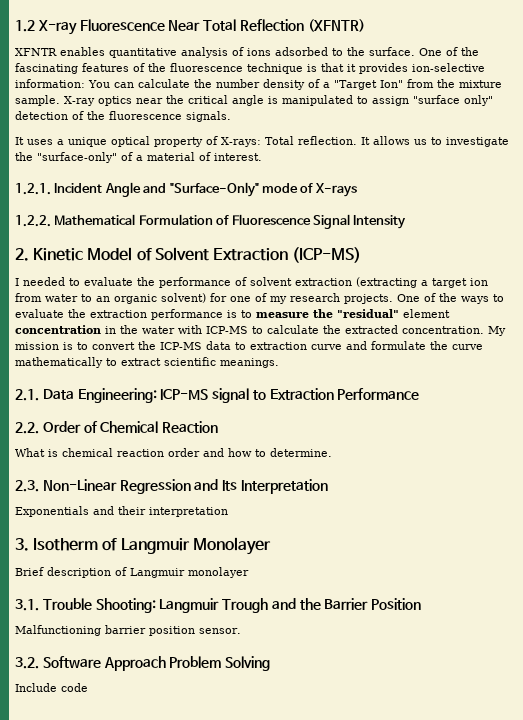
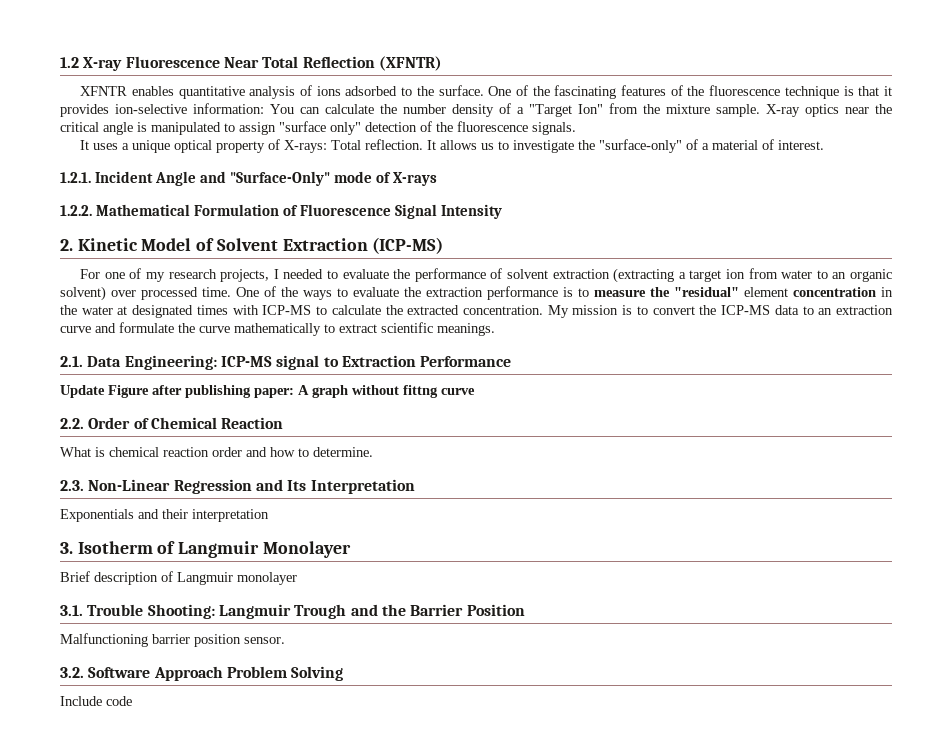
(362, 255) none -> [80,268,270,282] For one of my research projects,
[210,293,393,304] for one of my research projects. -> [111,287,231,300] over processed time.
(175, 330) none -> [117,305,228,318] at designated times
(246, 346) none -> [818,308,833,315] an
(420, 394) none -> [60,385,475,398] // Update Figure after publishing paper: A graph without fittng curve

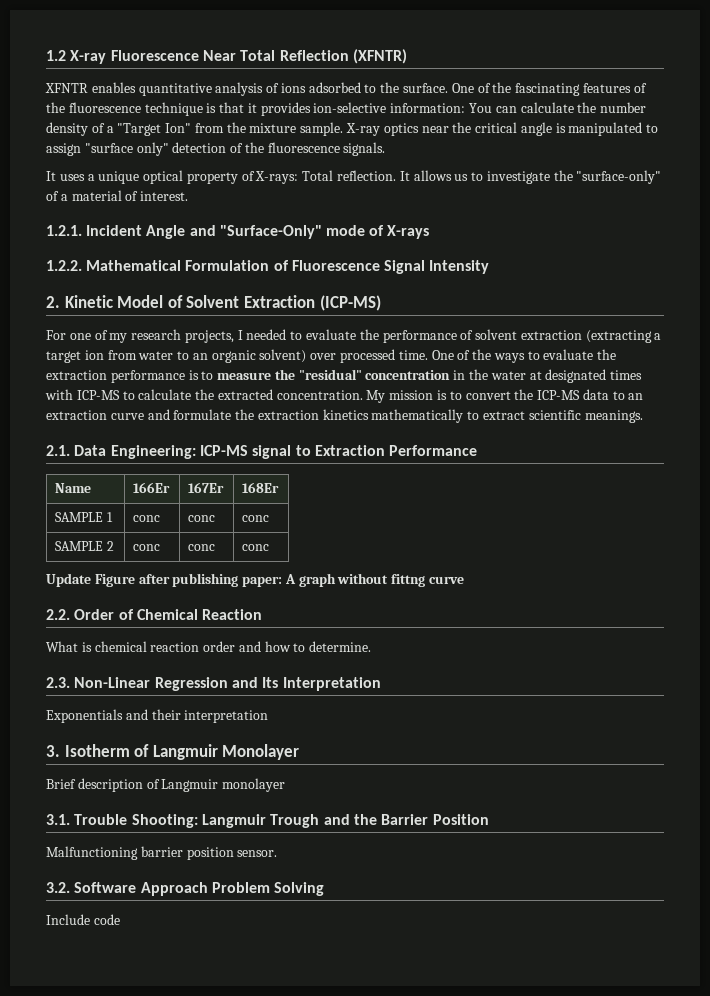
[744,287,788,297] element -> (362, 374) none
[199,326,230,333] curve -> [257,409,369,420] extraction kinetics
(512, 361) none -> [54,483,91,493] [132,482,170,493] [187,482,224,493] [241,482,279,493] [54,512,113,522] [132,515,160,522] [187,515,215,522] [241,515,269,522] [54,541,114,551] [132,544,160,551] [187,544,215,551] [241,544,269,551] // Name | 166Er | 167Er | 168Er // SAMPLE 1 | conc | conc | conc // SAMPLE 2 | conc | conc | conc

